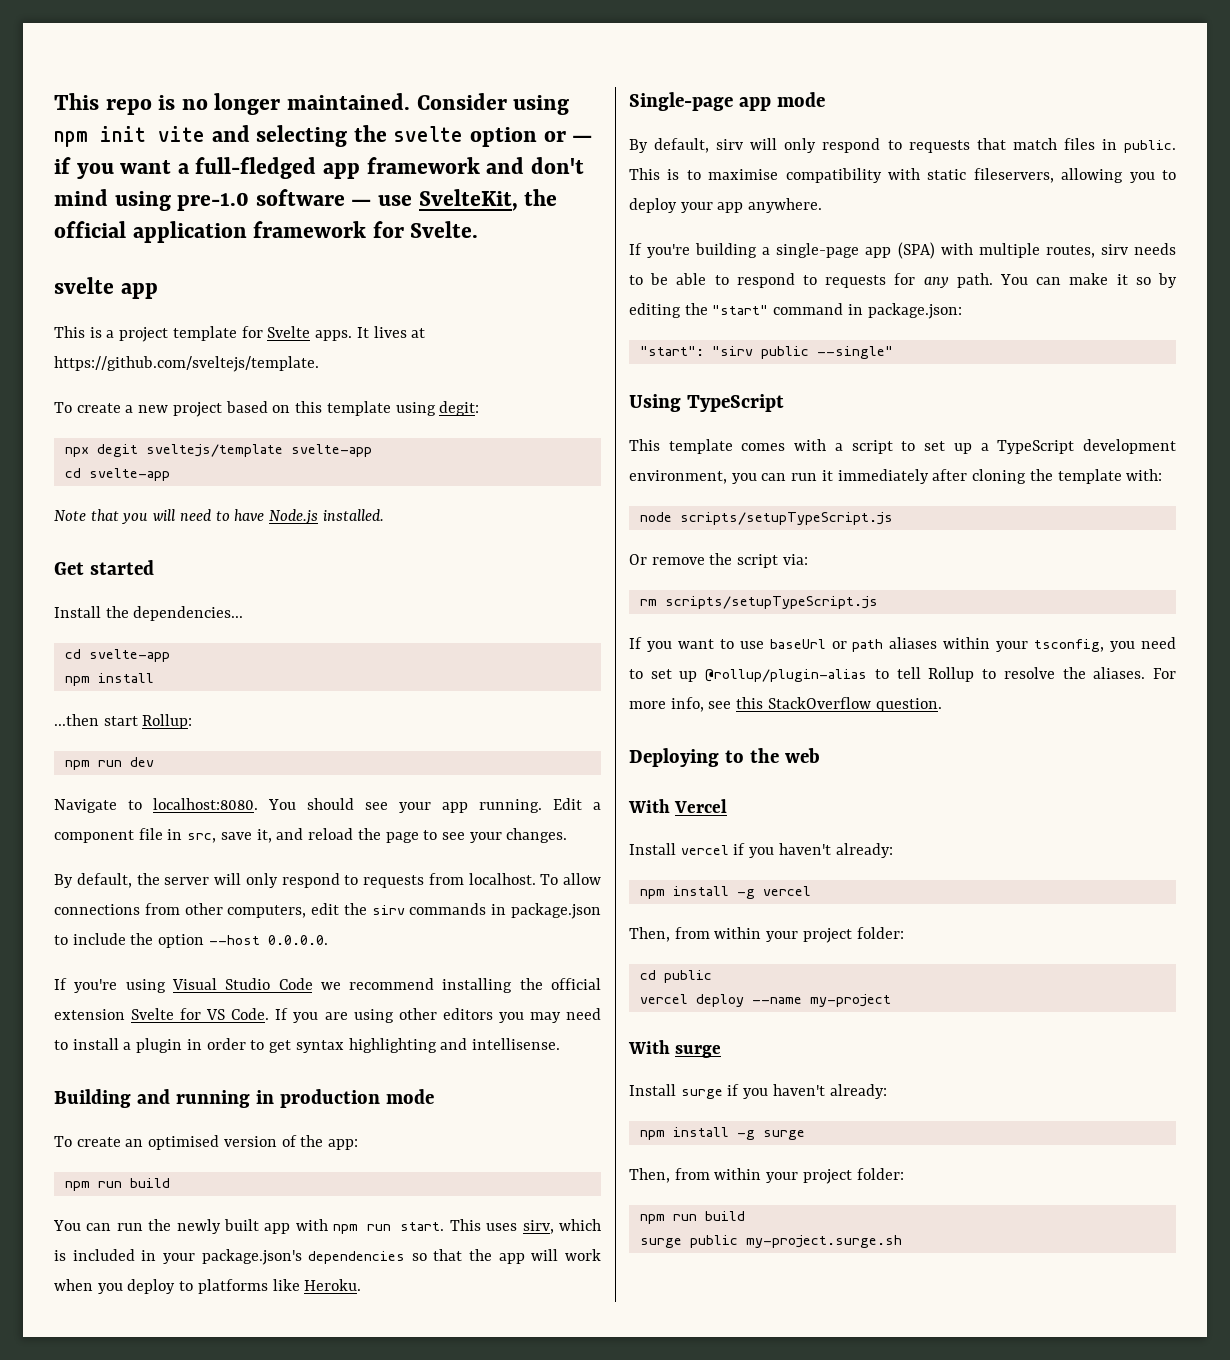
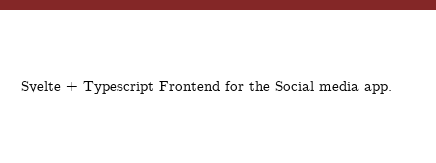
[54,93,570,115] [54,125,593,147] [54,157,584,179] [54,189,558,211] [54,221,479,243] [54,277,158,299] [54,326,426,342] [54,356,319,372] [54,401,480,417] [64,444,372,457] [64,468,170,481] [54,509,384,524] [54,560,154,575] [54,606,244,621] [64,649,170,662] [64,673,154,686] [54,714,193,729] [64,757,154,770] [54,798,601,813] [54,828,568,843] [54,873,601,888] [54,903,601,919] [54,933,328,948] [54,978,601,993] [54,1008,601,1023] [54,1038,560,1053] [54,1089,434,1108] [54,1135,359,1150] [64,1178,170,1191] [53,1219,601,1234] [54,1249,601,1265] [54,1279,362,1294] [629,92,825,111] [629,138,1176,153] [629,168,1176,183] [629,198,823,213] [629,242,1176,259] [629,273,1177,288] [629,303,962,319] [639,346,893,359] [629,394,784,412] [629,439,1176,454] [629,469,1163,484] [639,512,893,525] [629,553,808,568] [639,596,878,609] [629,637,1176,652] [629,667,1176,682] [629,697,942,712] [629,748,820,767] [628,799,728,813] [629,843,893,858] [639,886,811,899] [629,927,904,943] [639,970,712,983] [639,994,891,1007] [628,1040,722,1058] [629,1084,887,1099] [639,1127,805,1140] [629,1168,904,1184] [639,1211,745,1224] [639,1235,902,1248] This repo is no longer maintained. Consider using npm init vite and selecting the svelte option or — if you want a full-fledged app framework and don't mind using pre-1.0 software — use SvelteKit, the official application framework for Svelte. // svelte app // This is a project template for Svelte apps. It lives at https://github.com/sveltejs/template. // To create a new project based on this template using degit: // npx degit sveltejs/template svelte-app // cd svelte-app // Note that you will need to have Node.js installed. // Get started // Install the dependencies... // cd svelte-app // npm install // ...then start Rollup: // npm run dev // Navigate to localhost:8080. You should see your app running. Edit a component file in src, save it, and reload the page to see your changes. // By default, the server will only respond to requests from localhost. To allow connections from other computers, edit the sirv commands in package.json to include the option --host 0.0.0.0. // If you're using Visual Studio Code we recommend installing the official extension Svelte for VS Code. If you are using other editors you may need to install a plugin in order to get syntax highlighting and intellisense. // Building and running in production mode // To create an optimised version of the app: // npm run build // You can run the newly built app with npm run start. This uses sirv, which is included in your package.json's dependencies so that the app will work when you deploy to platforms like Heroku. // Single-page app mode // By default, sirv will only respond to requests that match files in public. This is to maximise compatibility with static fileservers, allowing you to deploy your app anywhere. // If you're building a single-page app (SPA) with multiple routes, sirv needs to be able to respond to requests for any path. You can make it so by editing the "start" command in package.json: // "start": "sirv public --single" // Using TypeScript // This template comes with a script to set up a TypeScript development environment, you can run it immediately after cloning the template with: // node scripts/setupTypeScript.js // Or remove the script via: // rm scripts/setupTypeScript.js // If you want to use baseUrl or path aliases within your tsconfig, you need to set up @rollup/plugin-alias to tell Rollup to resolve the aliases. For more info, see this StackOverflow question. // Deploying to the web // With Vercel // Install vercel if you haven't already: // npm install -g vercel // Then, from within your project folder: // cd public // vercel deploy --name my-project // With surge // Install surge if you haven't already: // npm install -g surge // Then, from within your project folder: // npm run build // surge public my-project.surge.sh -> [21,81,392,94] Svelte + Typescript Frontend for the Social media app.

